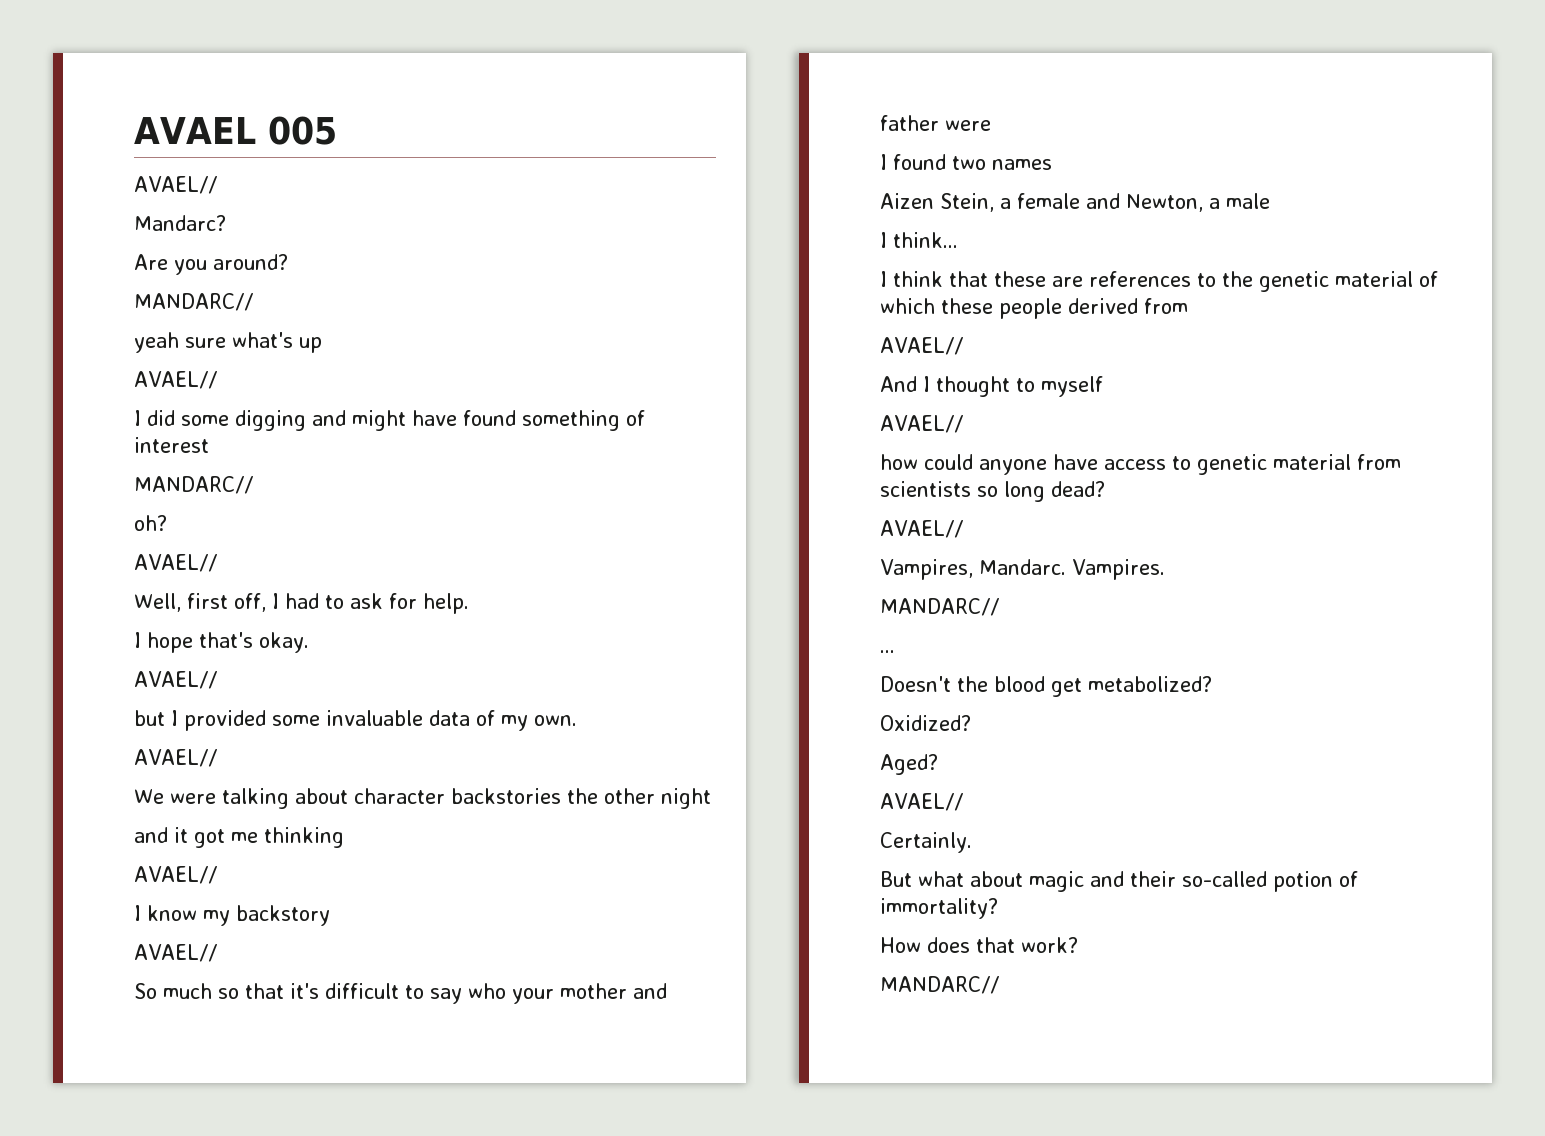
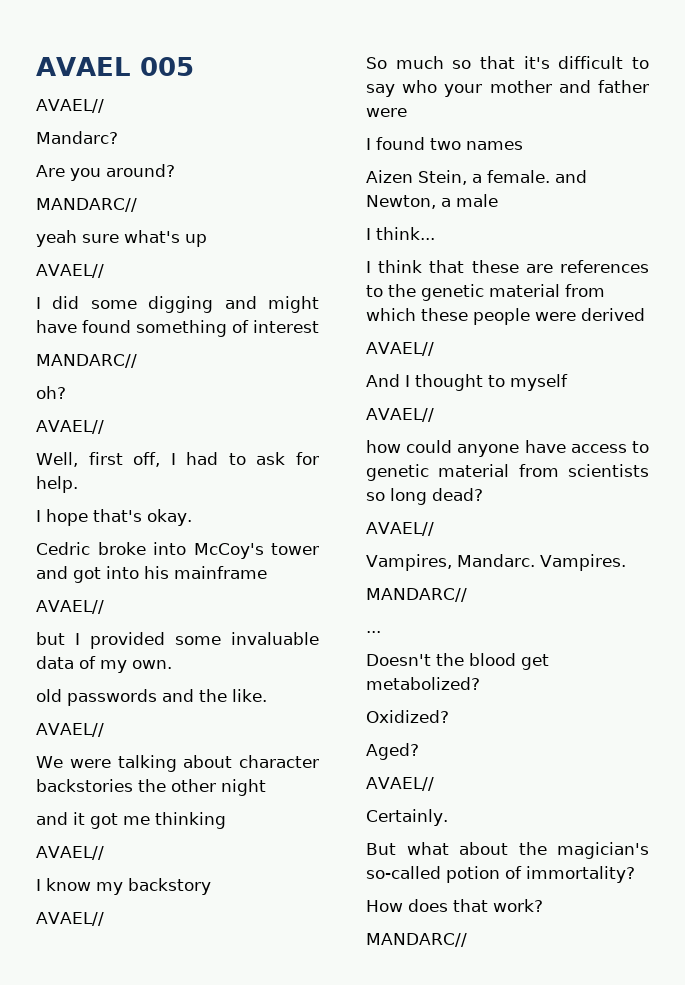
(309, 642) none -> [36,542,319,559] [36,566,267,583] // Cedric broke into McCoy's tower and got into his mainframe
(577, 720) none -> [36,689,267,706] // old passwords and the like.
[1017,193,1080,209] female -> [487,170,550,183] female.
[1419,271,1438,287] of -> [565,284,605,297] from
(1062, 308) none -> [535,312,576,321] were
[1144,298,1188,314] from -> (645, 314) none
[1029,871,1176,892] magic and their -> [518,842,649,859] the magician's

